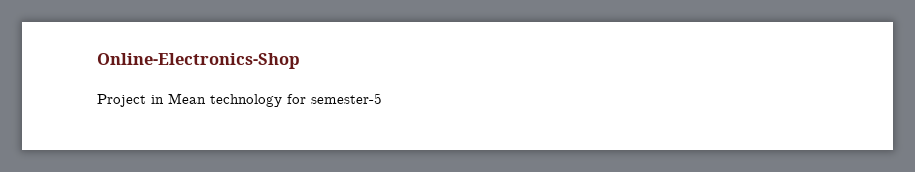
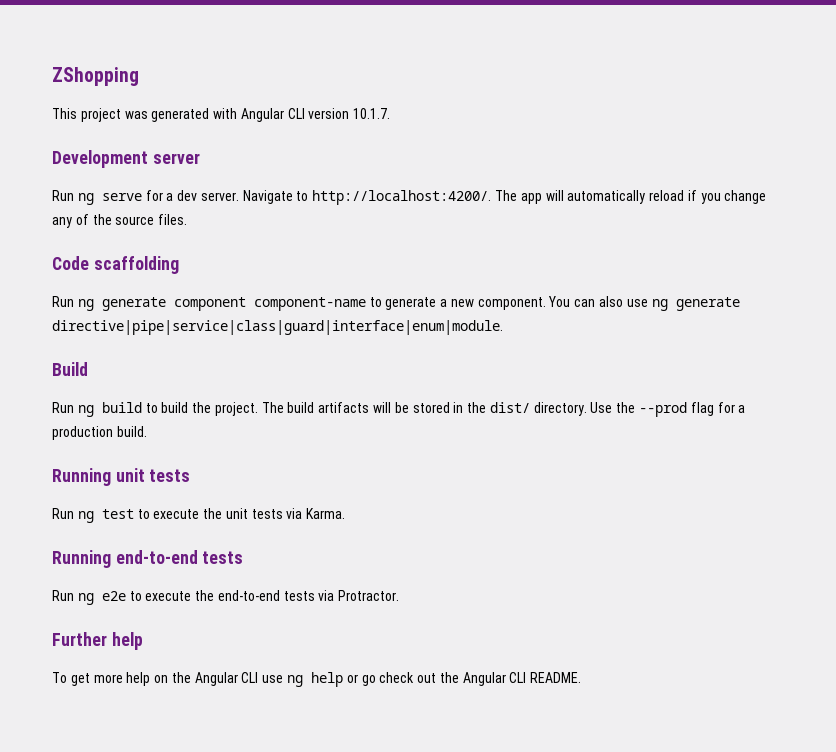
[97,53,300,69] [97,93,382,107] Online-Electronics-Shop // Project in Mean technology for semester-5 -> [52,67,139,86] [52,108,391,122] [52,150,200,168] [52,190,767,205] [52,214,188,228] [52,256,179,274] [52,296,740,311] [52,320,503,335] [52,362,88,376] [52,402,746,417] [52,426,147,440] [52,468,191,486] [52,508,346,523] [52,550,244,568] [52,590,400,605] [52,632,143,650] [52,672,582,687] ZShopping // This project was generated with Angular CLI version 10.1.7. // Development server // Run ng serve for a dev server. Navigate to http://localhost:4200/. The app will automatically reload if you change any of the source files. // Code scaffolding // Run ng generate component component-name to generate a new component. You can also use ng generate directive|pipe|service|class|guard|interface|enum|module. // Build // Run ng build to build the project. The build artifacts will be stored in the dist/ directory. Use the --prod flag for a production build. // Running unit tests // Run ng test to execute the unit tests via Karma. // Running end-to-end tests // Run ng e2e to execute the end-to-end tests via Protractor. // Further help // To get more help on the Angular CLI use ng help or go check out the Angular CLI README.

